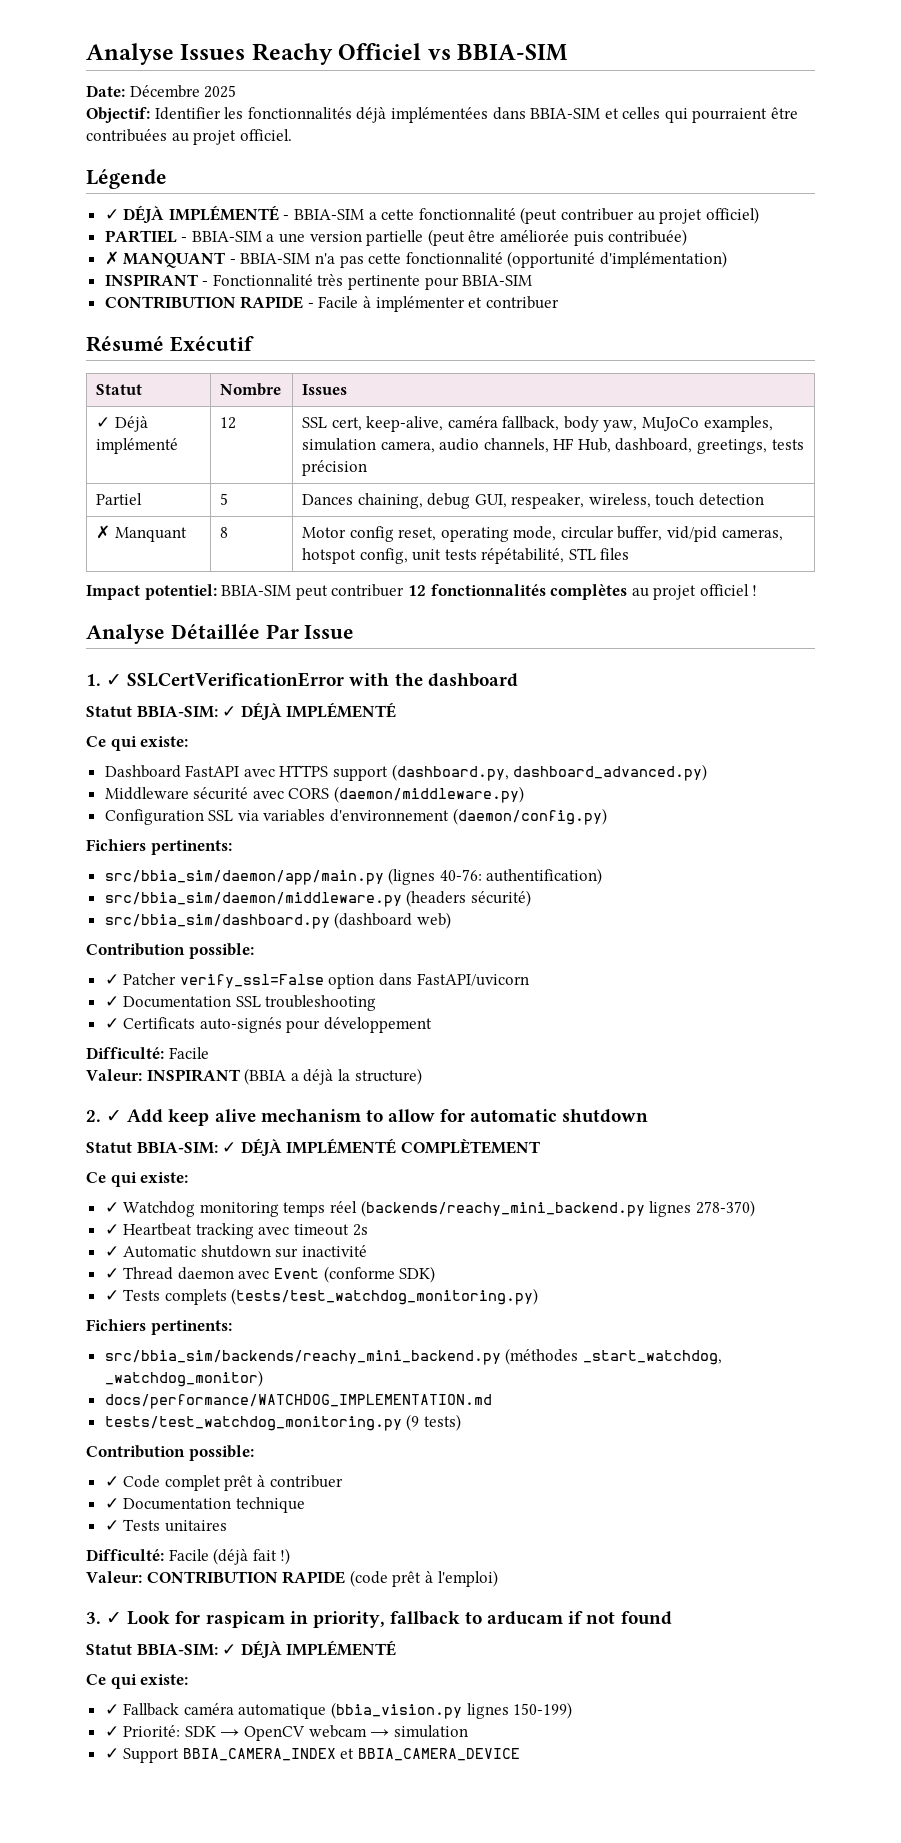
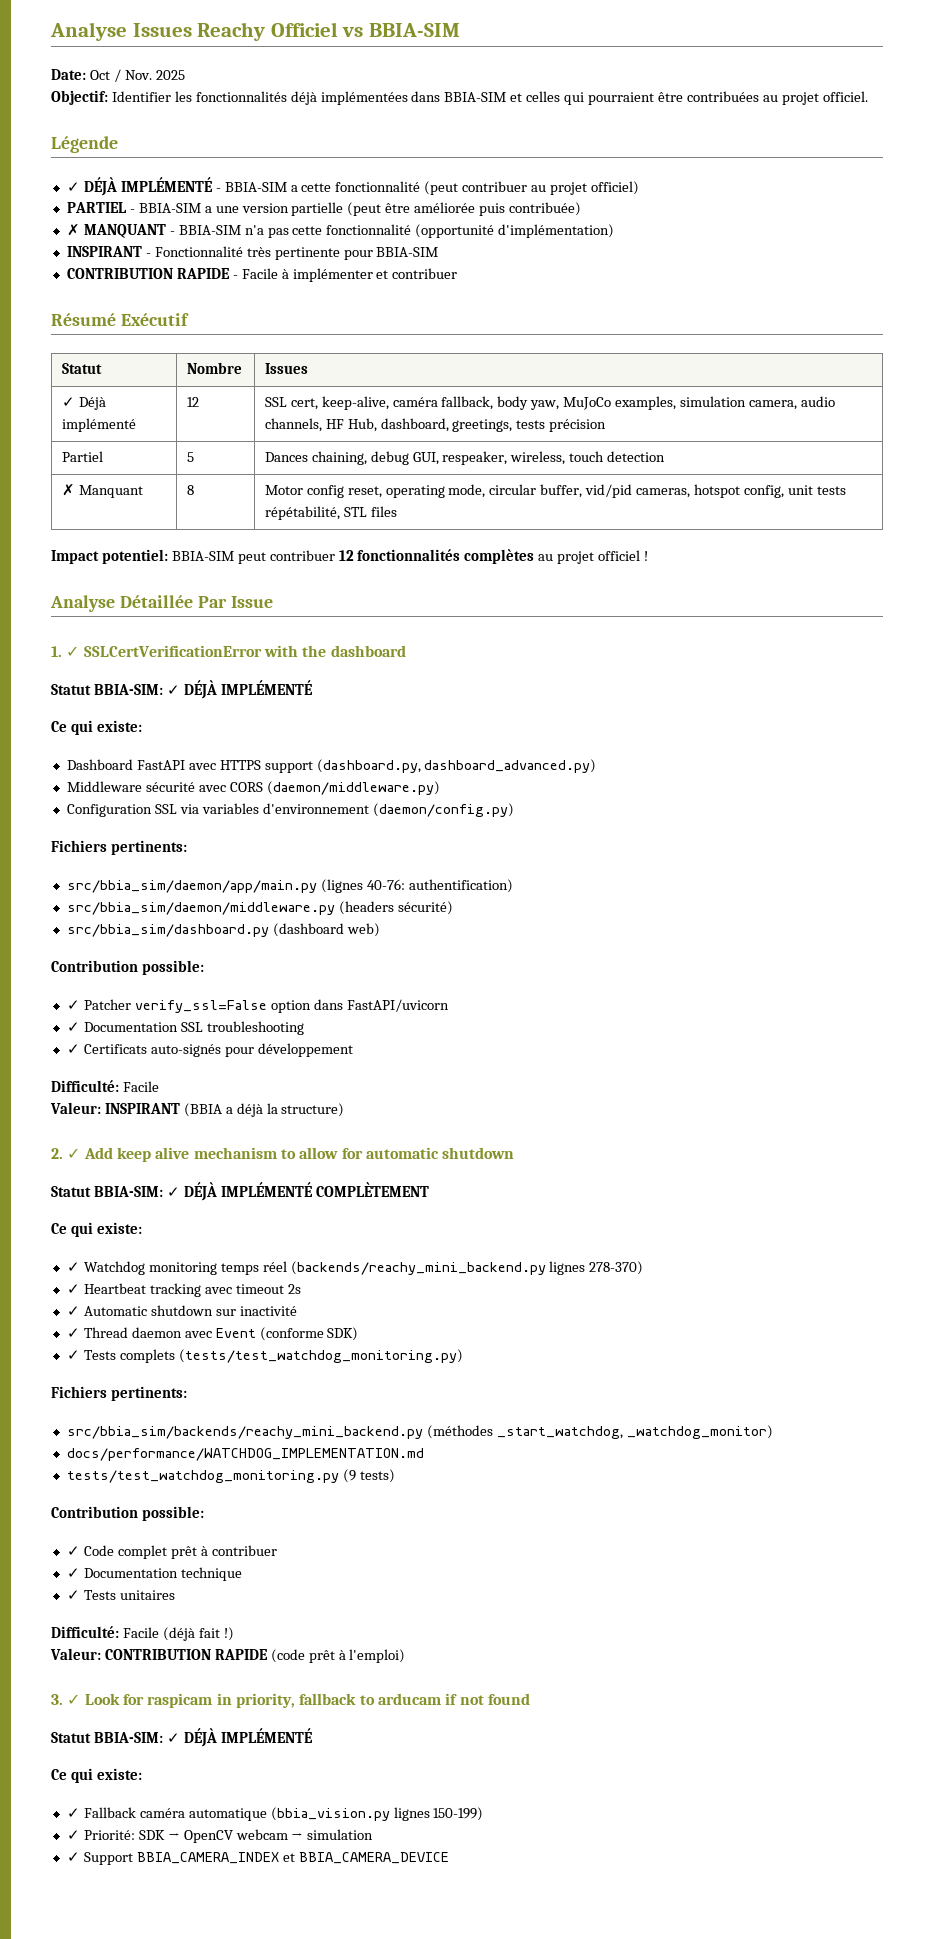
[129,85,200,98] Décembre -> [89,69,152,82] Oct / Nov.

